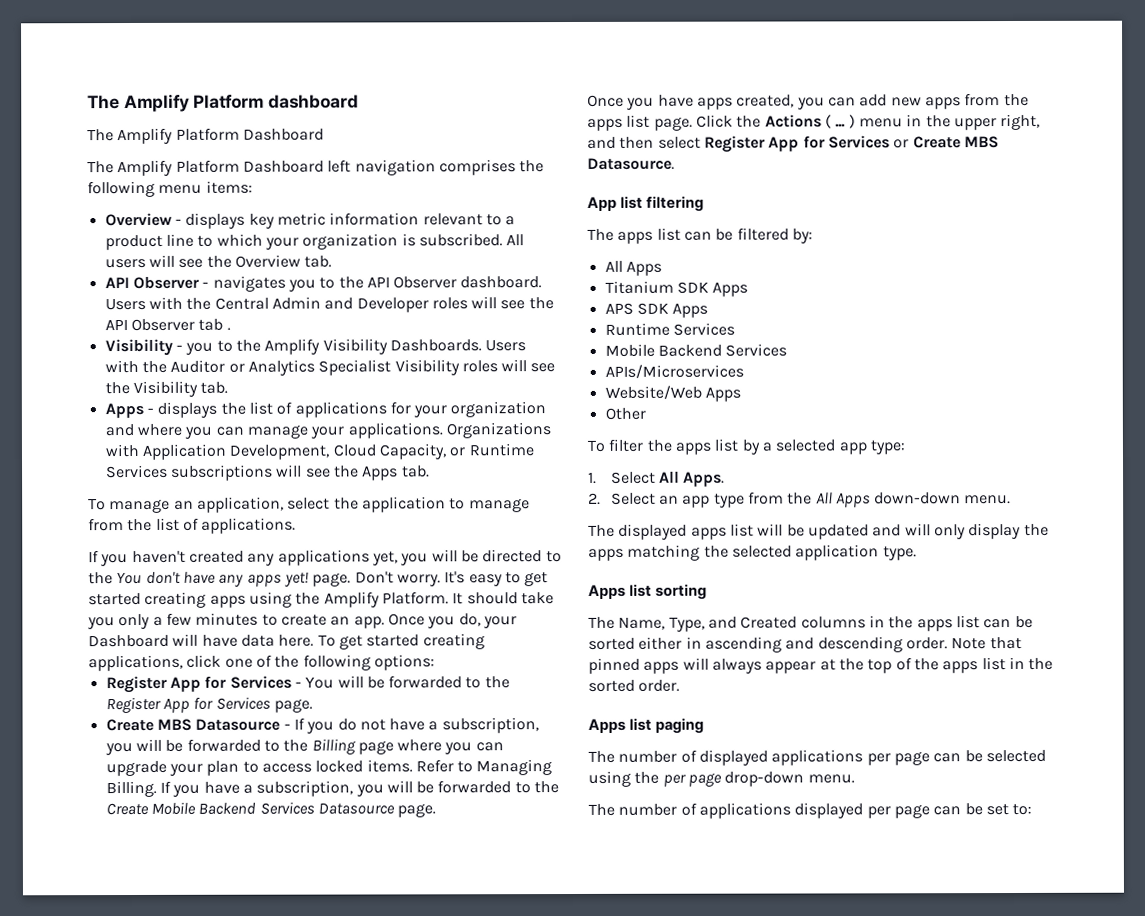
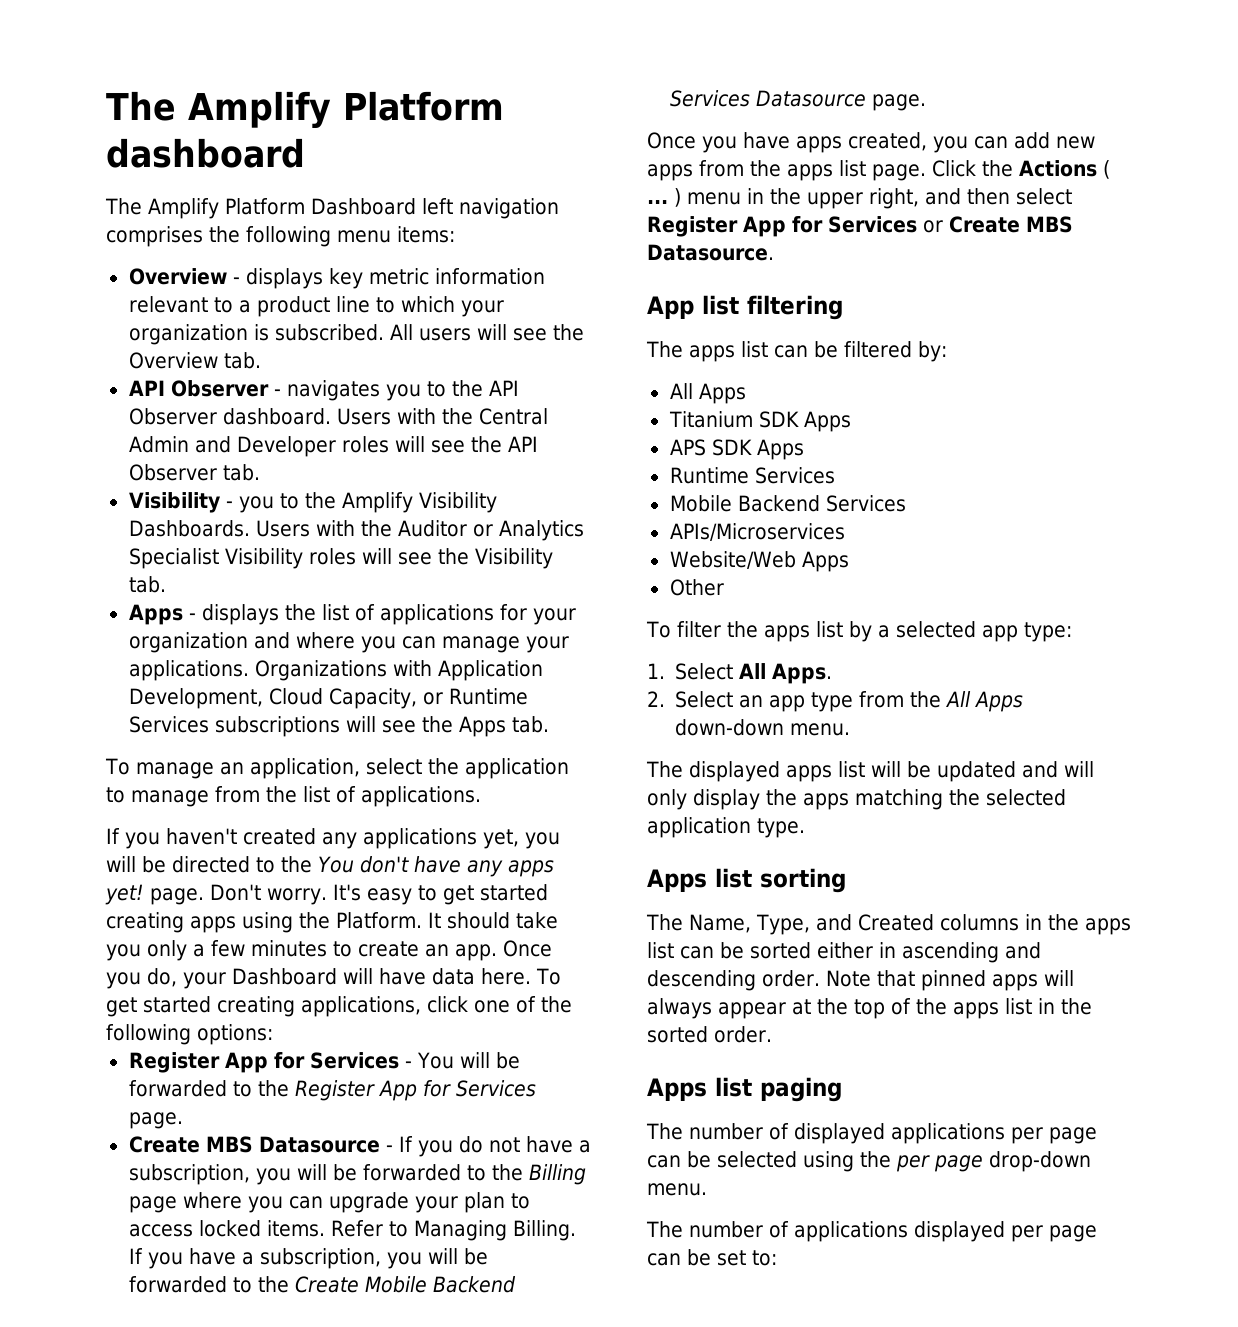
[87,159,324,177] // The Amplify Platform Dashboard -> (416, 206) none
[198,318,231,331] tab . -> [222,464,260,481] tab.
[323,591,380,608] Amplify -> (330, 920) none

